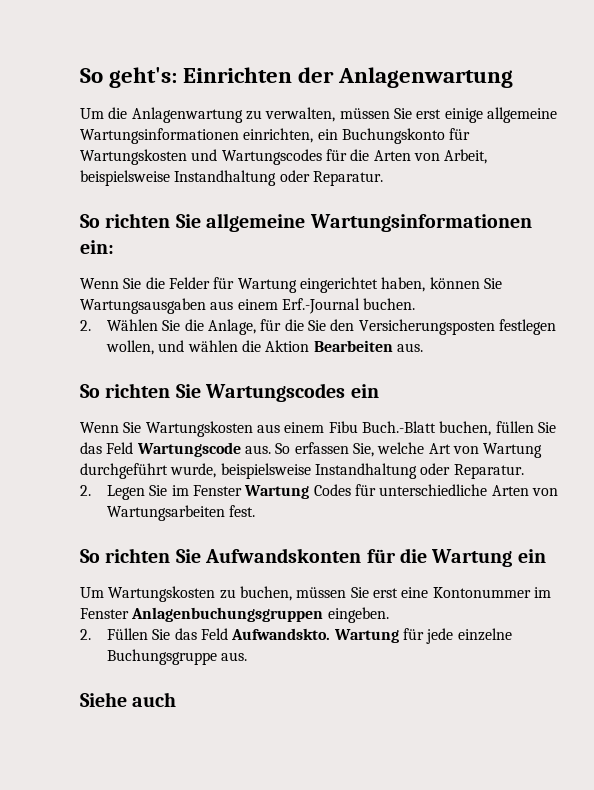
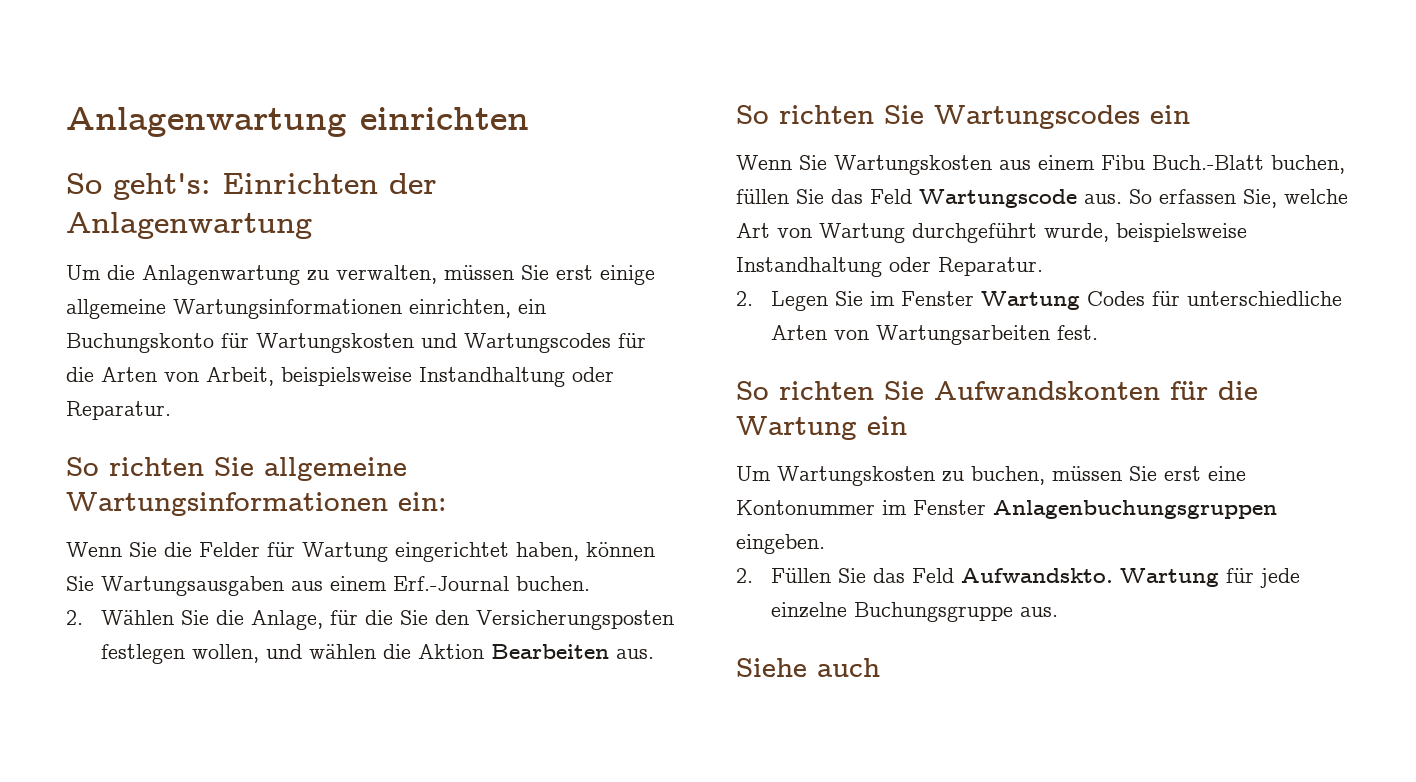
(80, 75) none -> [66,107,529,137] Anlagenwartung einrichten //

